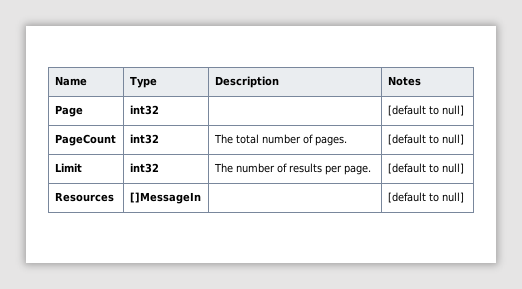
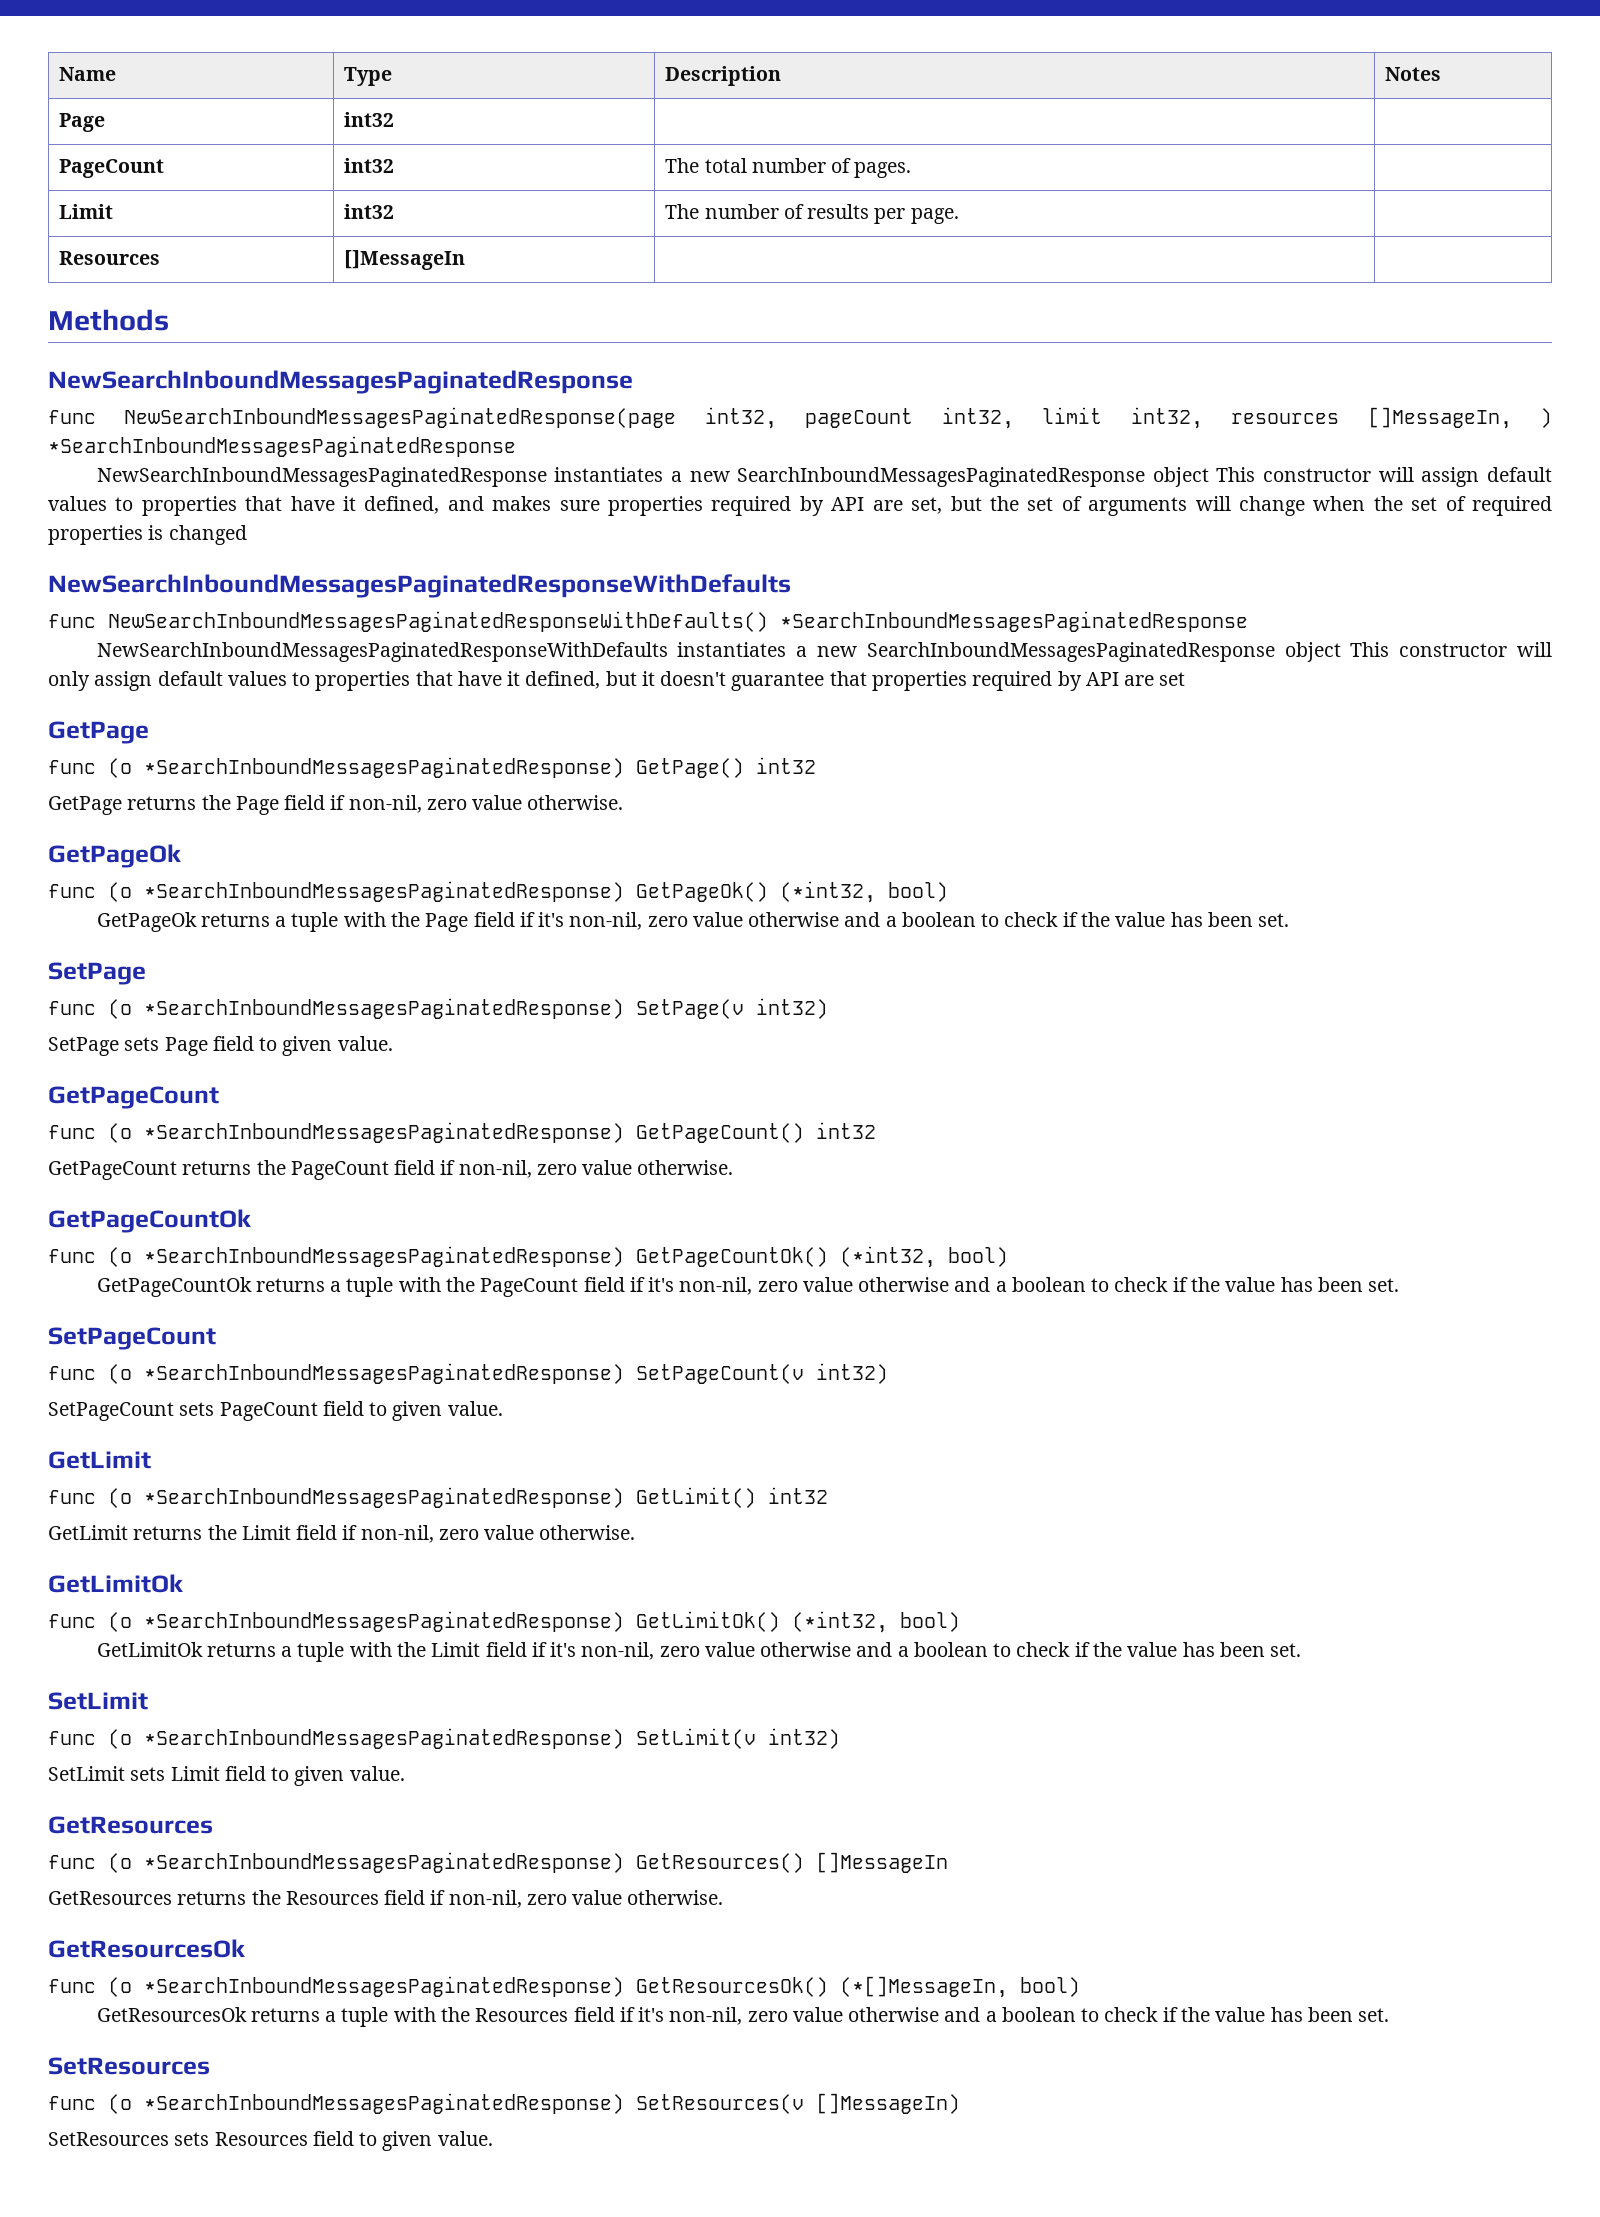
[387,105,464,116] [default to null] -> (395, 119) none
[387,134,464,145] [default to null] -> (912, 170) none
[387,163,464,174] [default to null] -> (959, 216) none
[387,192,464,203] [default to null] -> [48,309,169,331] [48,370,633,394] [48,407,1552,429] [48,436,516,457] [96,467,1552,487] [48,496,1552,516] [48,525,247,545] [48,574,791,598] [48,611,1248,632] [96,642,1553,662] [48,671,1186,691] [48,721,149,744] [48,757,816,778] [48,795,624,815] [48,844,181,868] [48,881,948,903] [96,912,1290,932] [48,962,146,985] [48,998,828,1019] [48,1036,393,1056] [48,1086,219,1109] [48,1122,876,1143] [48,1160,734,1180] [48,1209,251,1233] [48,1246,1008,1268] [96,1277,1400,1297] [48,1327,216,1350] [48,1363,888,1384] [48,1401,503,1421] [48,1451,151,1469] [48,1487,828,1508] [48,1525,636,1543] [48,1574,183,1593] [48,1611,960,1633] [96,1642,1302,1662] [48,1692,148,1710] [48,1728,840,1749] [48,1766,405,1786] [48,1816,213,1834] [48,1852,948,1873] [48,1890,724,1908] [48,1939,245,1958] [48,1976,1080,1998] [96,2007,1390,2027] [48,2057,210,2075] [48,2093,960,2114] [48,2131,493,2151] // Methods // NewSearchInboundMessagesPaginatedResponse // func NewSearchInboundMessagesPaginatedResponse(page int32, pageCount int32, limit int32, resources []MessageIn, ) *SearchInboundMessagesPaginatedResponse // NewSearchInboundMessagesPaginatedResponse instantiates a new SearchInboundMessagesPaginatedResponse object This constructor will assign default values to properties that have it defined, and makes sure properties required by API are set, but the set of arguments will change when the set of required properties is changed // NewSearchInboundMessagesPaginatedResponseWithDefaults // func NewSearchInboundMessagesPaginatedResponseWithDefaults() *SearchInboundMessagesPaginatedResponse // NewSearchInboundMessagesPaginatedResponseWithDefaults instantiates a new SearchInboundMessagesPaginatedResponse object This constructor will only assign default values to properties that have it defined, but it doesn't guarantee that properties required by API are set // GetPage // func (o *SearchInboundMessagesPaginatedResponse) GetPage() int32 // GetPage returns the Page field if non-nil, zero value otherwise. // GetPageOk // func (o *SearchInboundMessagesPaginatedResponse) GetPageOk() (*int32, bool) // GetPageOk returns a tuple with the Page field if it's non-nil, zero value otherwise and a boolean to check if the value has been set. // SetPage // func (o *SearchInboundMessagesPaginatedResponse) SetPage(v int32) // SetPage sets Page field to given value. // GetPageCount // func (o *SearchInboundMessagesPaginatedResponse) GetPageCount() int32 // GetPageCount returns the PageCount field if non-nil, zero value otherwise. // GetPageCountOk // func (o *SearchInboundMessagesPaginatedResponse) GetPageCountOk() (*int32, bool) // GetPageCountOk returns a tuple with the PageCount field if it's non-nil, zero value otherwise and a boolean to check if the value has been set. // SetPageCount // func (o *SearchInboundMessagesPaginatedResponse) SetPageCount(v int32) // SetPageCount sets PageCount field to given value. // GetLimit // func (o *SearchInboundMessagesPaginatedResponse) GetLimit() int32 // GetLimit returns the Limit field if non-nil, zero value otherwise. // GetLimitOk // func (o *SearchInboundMessagesPaginatedResponse) GetLimitOk() (*int32, bool) // GetLimitOk returns a tuple with the Limit field if it's non-nil, zero value otherwise and a boolean to check if the value has been set. // SetLimit // func (o *SearchInboundMessagesPaginatedResponse) SetLimit(v int32) // SetLimit sets Limit field to given value. // GetResources // func (o *SearchInboundMessagesPaginatedResponse) GetResources() []MessageIn // GetResources returns the Resources field if non-nil, zero value otherwise. // GetResourcesOk // func (o *SearchInboundMessagesPaginatedResponse) GetResourcesOk() (*[]MessageIn, bool) // GetResourcesOk returns a tuple with the Resources field if it's non-nil, zero value otherwise and a boolean to check if the value has been set. // SetResources // func (o *SearchInboundMessagesPaginatedResponse) SetResources(v []MessageIn) // SetResources sets Resources field to given value.

